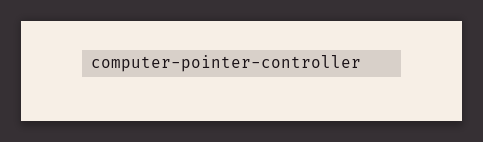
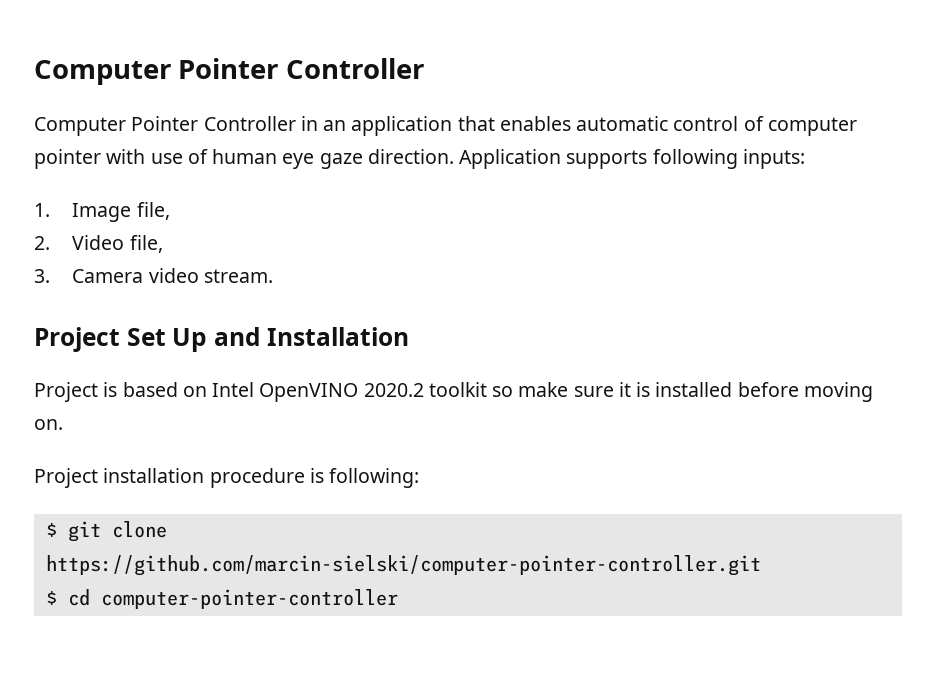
(90, 63) none -> [34,58,424,85] [34,116,857,136] [34,149,805,169] [34,202,170,222] [34,235,163,253] [34,268,273,283] [34,327,410,352] [34,382,873,402] [34,419,63,430] [34,468,420,488] [45,521,167,542] [45,555,761,576] [45,589,90,606] Computer Pointer Controller // Computer Pointer Controller in an application that enables automatic control of computer pointer with use of human eye gaze direction. Application supports following inputs: // 1. Image file, // 2. Video file, // 3. Camera video stream. // Project Set Up and Installation // Project is based on Intel OpenVINO 2020.2 toolkit so make sure it is installed before moving on. // Project installation procedure is following: // $ git clone https://github.com/marcin-sielski/computer-pointer-controller.git // $ cd

